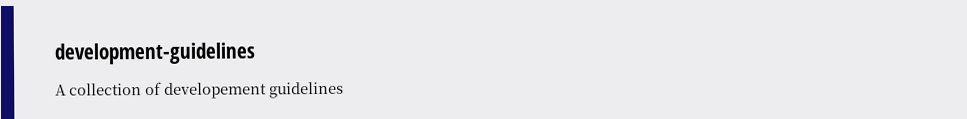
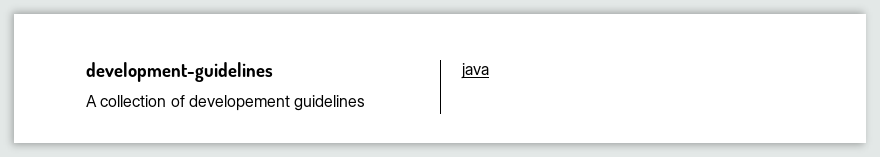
(344, 90) none -> [461,63,489,79] // java

